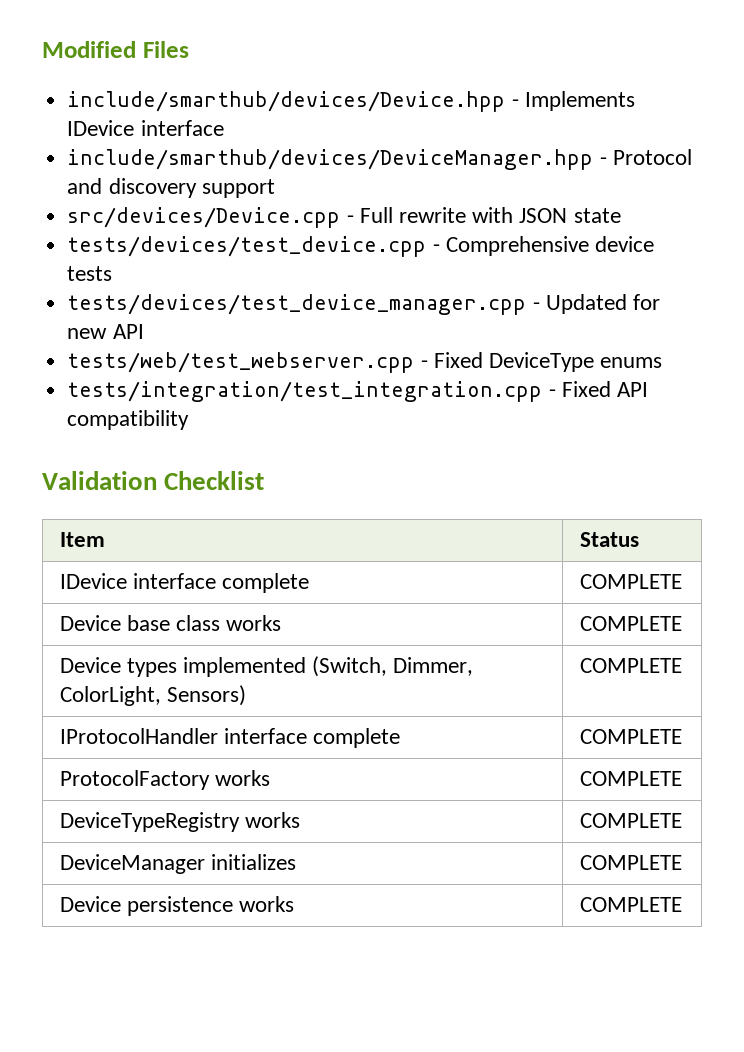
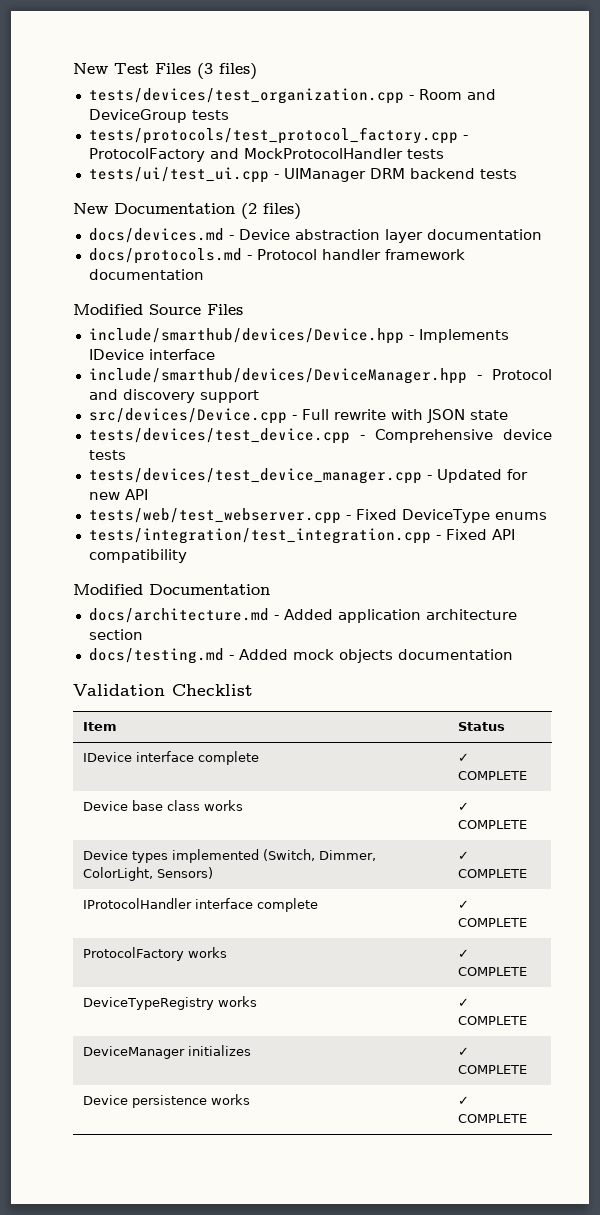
[42,41,136,58] Modified -> [73,63,257,80] [88,88,496,104] [88,109,229,123] [88,127,468,144] [88,148,444,162] [88,167,517,183] [73,203,301,220] [88,228,542,243] [88,248,465,264] [88,269,204,280] [73,304,201,315] New Test Files (3 files) // tests/devices/test_organization.cpp - Room and DeviceGroup tests // tests/protocols/test_protocol_factory.cpp - ProtocolFactory and MockProtocolHandler tests // tests/ui/test_ui.cpp - UIManager DRM backend tests // New Documentation (2 files) // docs/devices.md - Device abstraction layer documentation // docs/protocols.md - Protocol handler framework documentation // Modified Source
(190, 420) none -> [73,584,270,595] [88,608,517,623] [88,629,143,640] [88,648,513,664] // Modified Documentation // docs/architecture.md - Added application architecture section // docs/testing.md - Added mock objects documentation
(309, 583) none -> [458,753,470,762] ✓
(282, 623) none -> [458,802,470,811] ✓
(246, 695) none -> [458,851,470,860] ✓
(400, 738) none -> [458,900,470,909] ✓
(270, 778) none -> [458,949,470,958] ✓
(300, 820) none -> [458,998,470,1007] ✓
(296, 862) none -> [458,1047,470,1056] ✓
(294, 904) none -> [458,1096,470,1105] ✓

